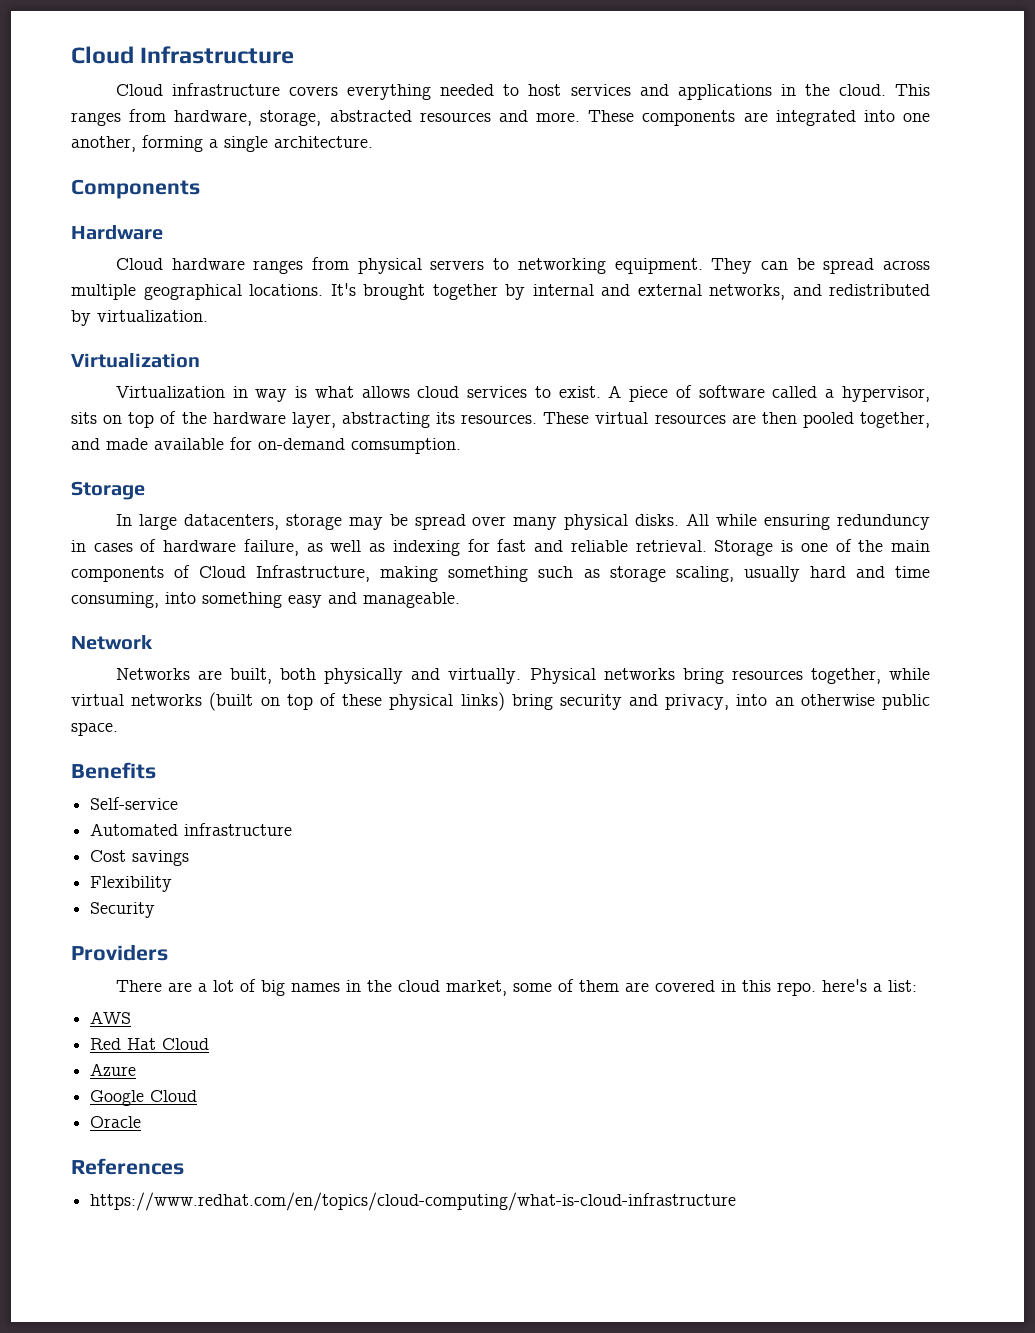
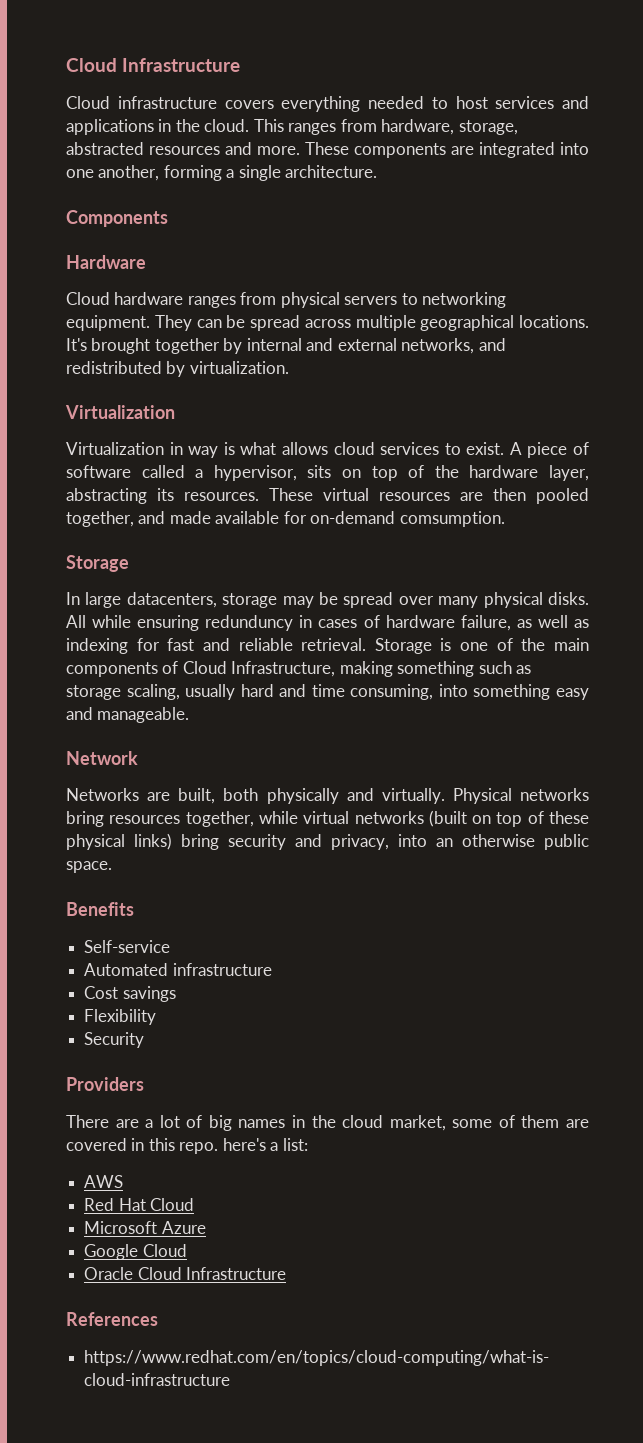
(210, 1044) none -> [84,1221,158,1234] Microsoft
(142, 1122) none -> [137,1267,287,1280] Cloud Infrastructure

